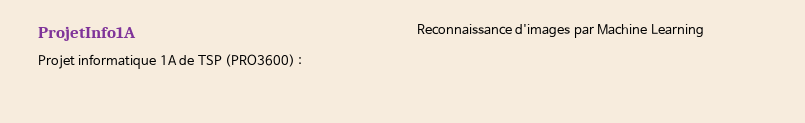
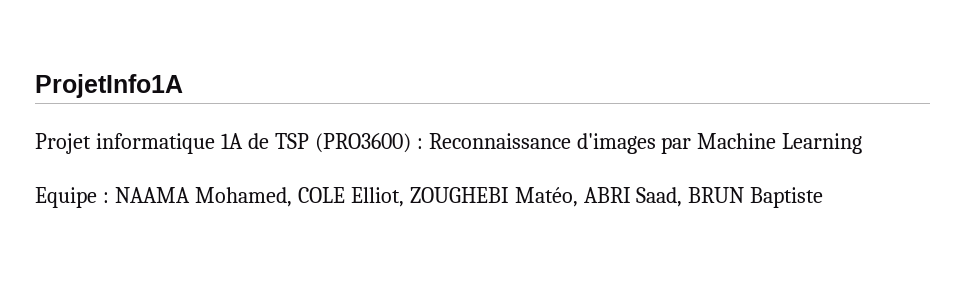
(704, 31) none -> [35,187,824,208] // Equipe : NAAMA Mohamed, COLE Elliot, ZOUGHEBI Matéo, ABRI Saad, BRUN Baptiste

